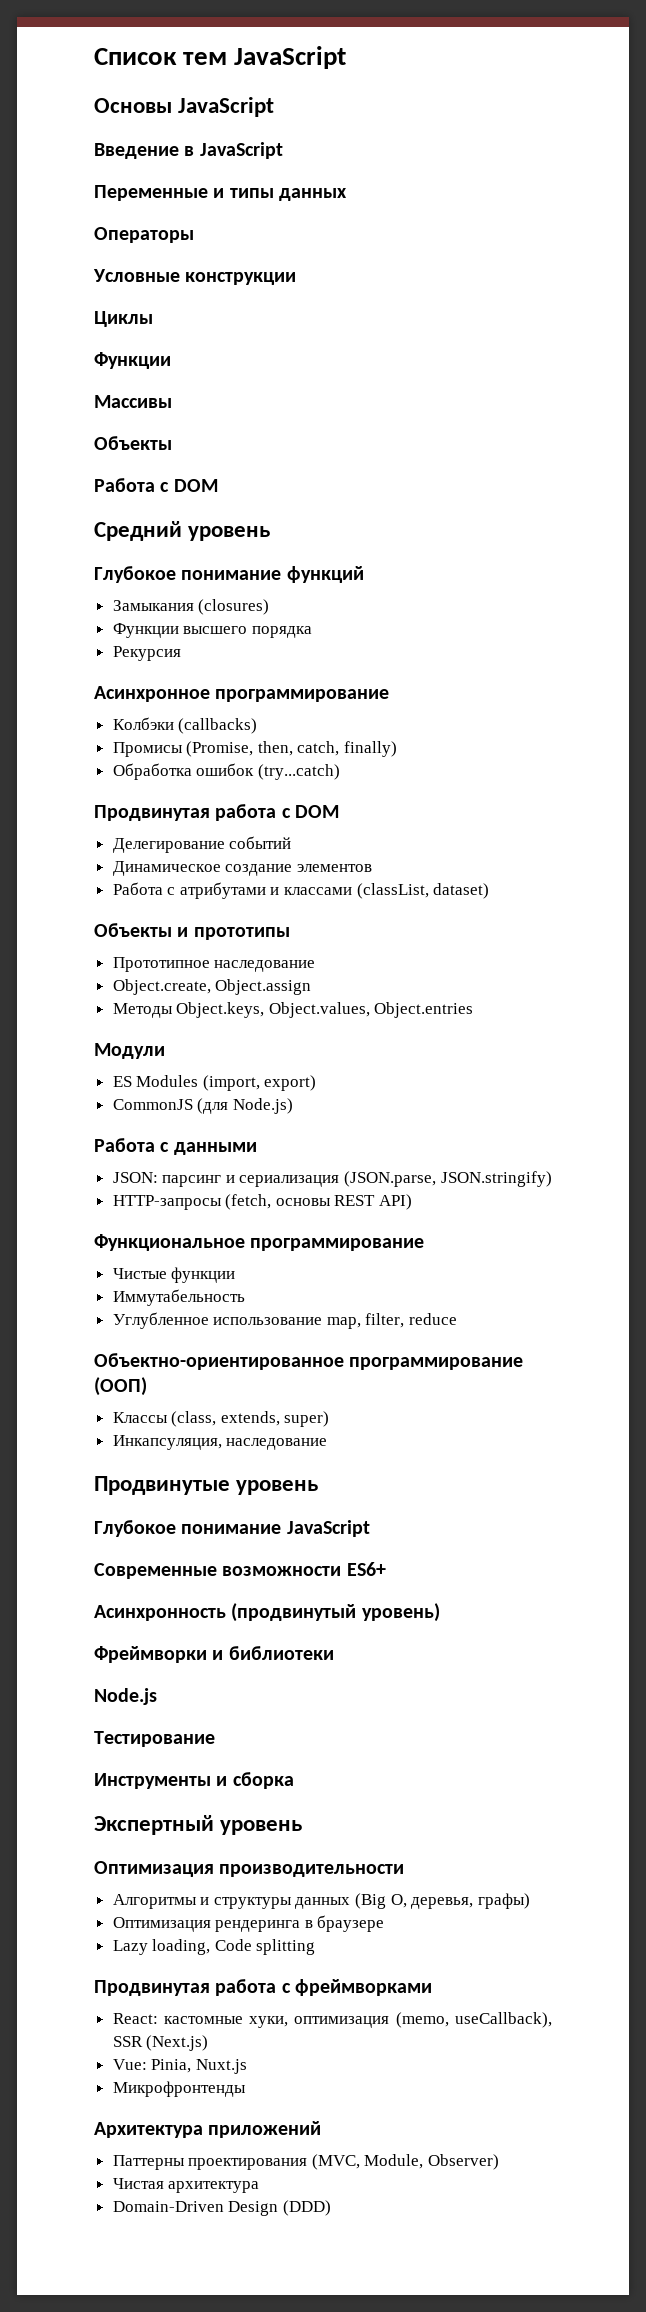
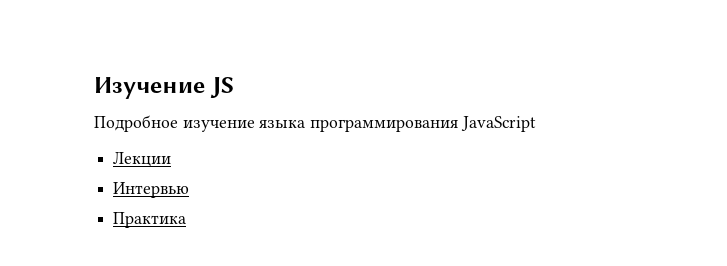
[94,46,347,69] [94,97,275,117] [94,142,283,159] [94,185,347,201] [94,227,194,243] [93,269,297,285] [94,311,153,327] [94,352,171,369] [94,395,172,408] [94,436,172,450] [94,478,218,492] [94,521,271,541] [94,566,364,583] [112,599,270,615] [112,623,312,638] [112,646,181,661] [94,686,390,702] [112,717,258,734] [112,741,398,757] [112,763,340,780] [94,804,339,821] [112,836,292,853] [112,861,372,876] [112,882,490,899] [94,923,290,940] [112,957,316,972] [112,979,312,995] [112,1002,474,1018] [94,1043,165,1059] [112,1075,317,1091] [112,1098,293,1114] [94,1138,257,1155] [112,1171,552,1187] [112,1194,413,1210] [94,1234,425,1251] [112,1267,236,1283] [112,1289,245,1306] [112,1312,458,1329] [94,1353,524,1370] [94,1377,147,1396] [112,1411,330,1427] [112,1435,328,1450] [94,1476,319,1495] [94,1520,370,1537] [94,1562,386,1579] [94,1603,440,1622] [94,1646,334,1663] [94,1688,157,1705] [94,1731,215,1747] [94,1772,294,1789] [94,1815,303,1835] [94,1861,405,1877] [112,1893,530,1909] [112,1915,385,1932] [112,1939,316,1955] [94,1979,432,1996] [112,2012,552,2028] [112,2035,209,2051] [112,2059,247,2074] [112,2081,246,2097] [94,2121,322,2138] [112,2154,500,2170] [112,2178,260,2193] [112,2200,331,2216] Список тем JavaScript // Основы JavaScript // Введение в JavaScript // Переменные и типы данных // Операторы // Условные конструкции // Циклы // Функции // Массивы // Объекты // Работа с DOM // Средний уровень // Глубокое понимание функций // Замыкания (closures) // Функции высшего порядка // Рекурсия // Асинхронное программирование // Колбэки (callbacks) // Промисы (Promise, then, catch, finally) // Обработка ошибок (try...catch) // Продвинутая работа с DOM // Делегирование событий // Динамическое создание элементов // Работа с атрибутами и классами (classList, dataset) // Объекты и прототипы // Прототипное наследование // Object.create, Object.assign // Методы Object.keys, Object.values, Object.entries // Модули // ES Modules (import, export) // CommonJS (для Node.js) // Работа с данными // JSON: парсинг и сериализация (JSON.parse, JSON.stringify) // HTTP-запросы (fetch, основы REST API) // Функциональное программирование // Чистые функции // Иммутабельность // Углубленное использование map, filter, reduce // Объектно-ориентированное программирование (ООП) // Классы (class, extends, super) // Инкапсуляция, наследование // Продвинутые уровень // Глубокое понимание JavaScript // Современные возможности ES6+ // Асинхронность (продвинутый уровень) // Фреймворки и библиотеки // Node.js // Тестирование // Инструменты и сборка // Экспертный уровень // Оптимизация производительности // Алгоритмы и структуры данных (Big O, деревья, графы) // Оптимизация рендеринга в браузере // Lazy loading, Code splitting // Продвинутая работа с фреймворками // React: кастомные хуки, оптимизация (memo, useCallback), SSR (Next.js) // Vue: Pinia, Nuxt.js // Микрофронтенды // Архитектура приложений // Паттерны проектирования (MVC, Module, Observer) // Чистая архитектура // Domain-Driven Design (DDD) -> [94,77,234,99] [94,115,536,132] [113,151,172,167] [113,182,190,198] [113,212,187,228] Изучение JS // Подробное изучение языка программирования JavaScript // Лекции // Интервью // Практика

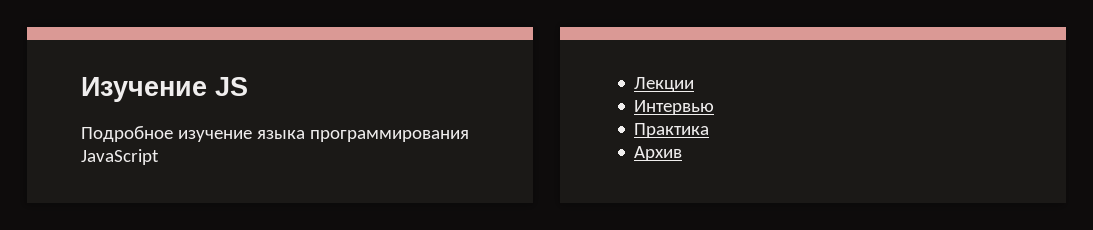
(187, 220) none -> [634,146,683,161] // Архив

